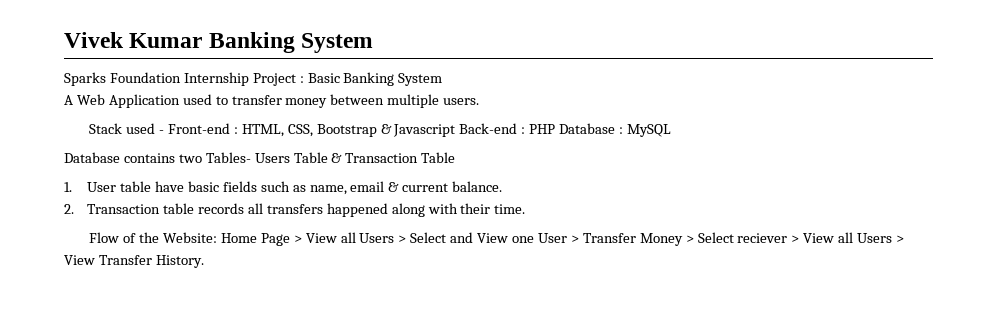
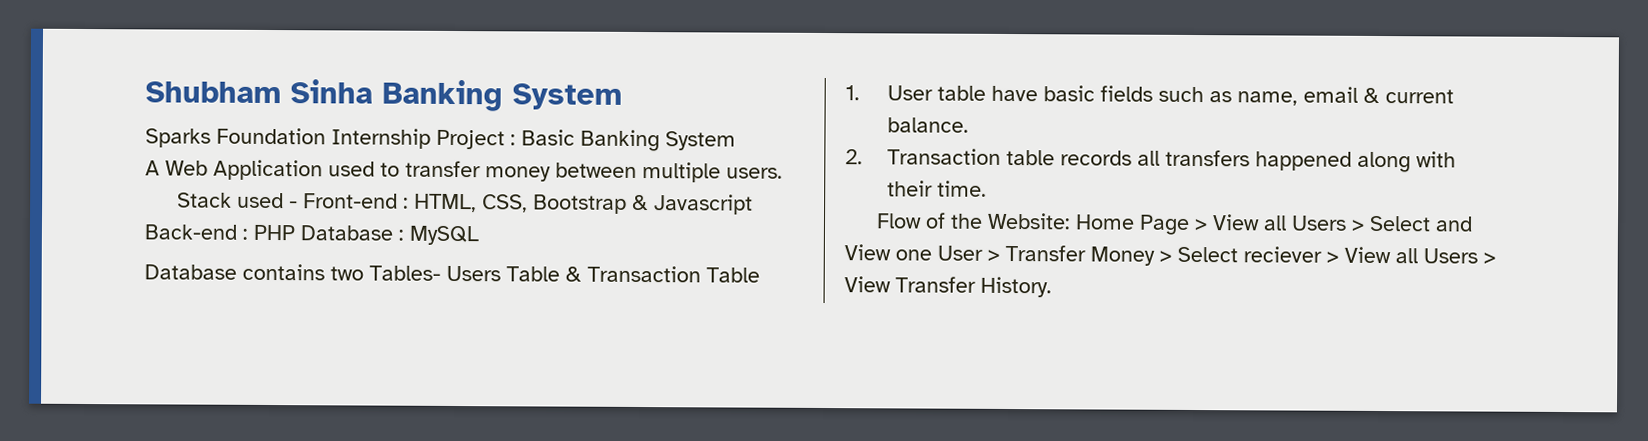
[64,32,203,48] Vivek Kumar -> [145,79,373,104] Shubham Sinha

